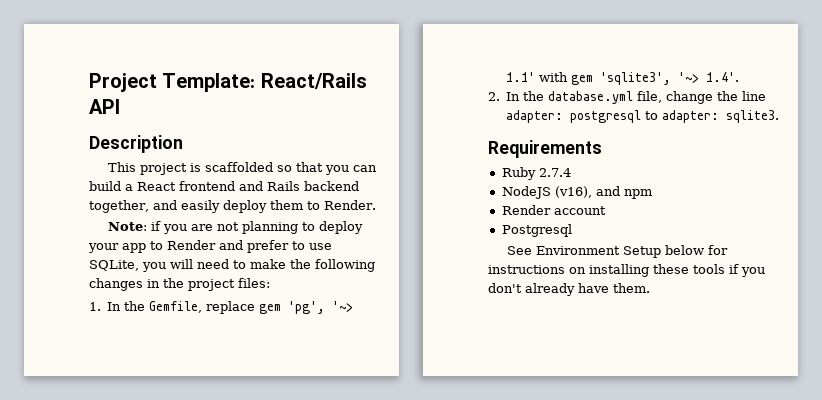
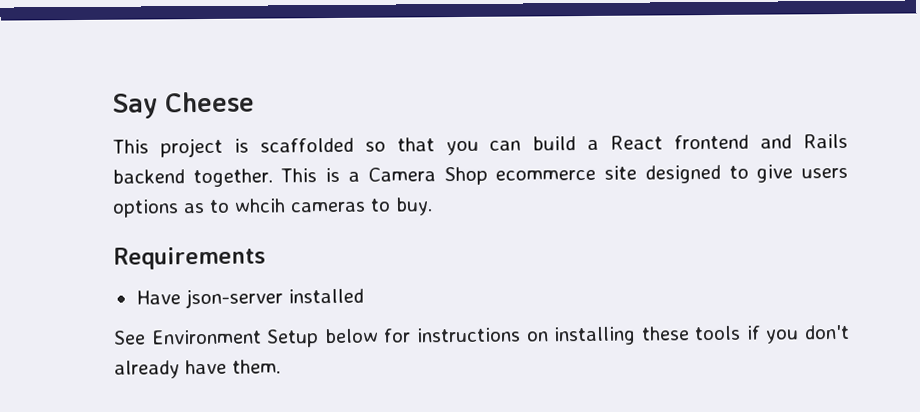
[89,73,367,92] [89,99,120,114] [89,135,183,153] Project Template: React/Rails API // Description -> [112,91,255,119] Say Cheese
[89,200,376,213] [108,221,364,234] [88,240,332,253] [89,259,375,272] [89,278,270,291] [89,301,354,314] [506,72,740,85] [488,91,767,104] [506,110,780,123] [488,140,602,158] [501,167,571,180] [501,186,652,199] [501,205,606,215] [501,224,572,237] together, and easily deploy them to Render. // Note: if you are not planning to deploy your app to Render and prefer to use SQLite, you will need to make the following changes in the project files: // 1. In the Gemfile, replace gem 'pg', '~> 1.1' with gem 'sqlite3', '~> 1.4'. // 2. In the database.yml file, change the line adapter: postgresql to adapter: sqlite3. // Requirements // Ruby 2.7.4 // NodeJS (v16), and npm // Render account // Postgresql -> [192,164,849,188] [112,197,433,218] [113,246,266,270] [135,288,364,309] together. This is a Camera Shop ecommerce site designed to give users options as to whcih cameras to buy. // Requirements // Have json-server installed

